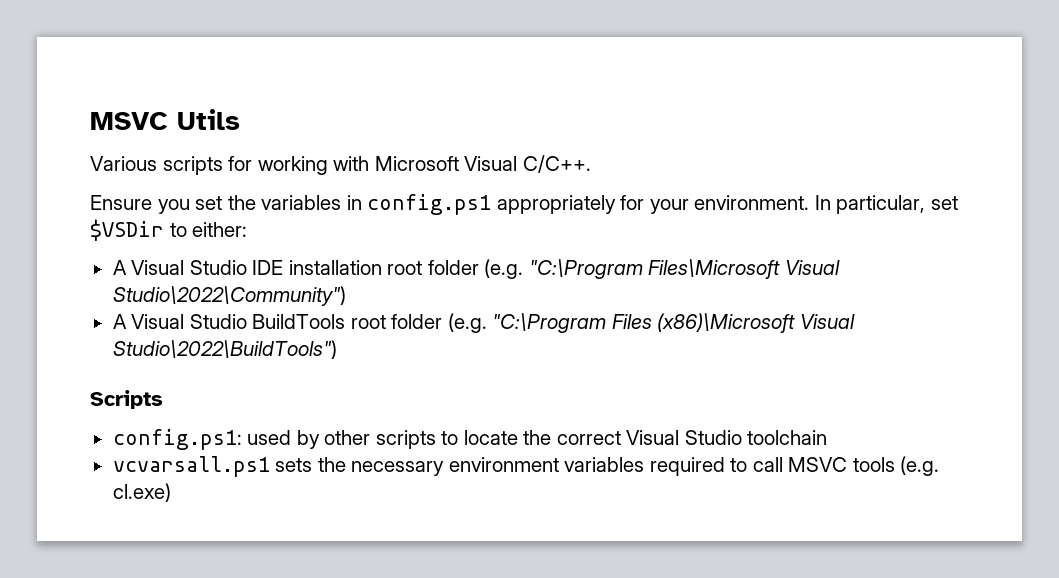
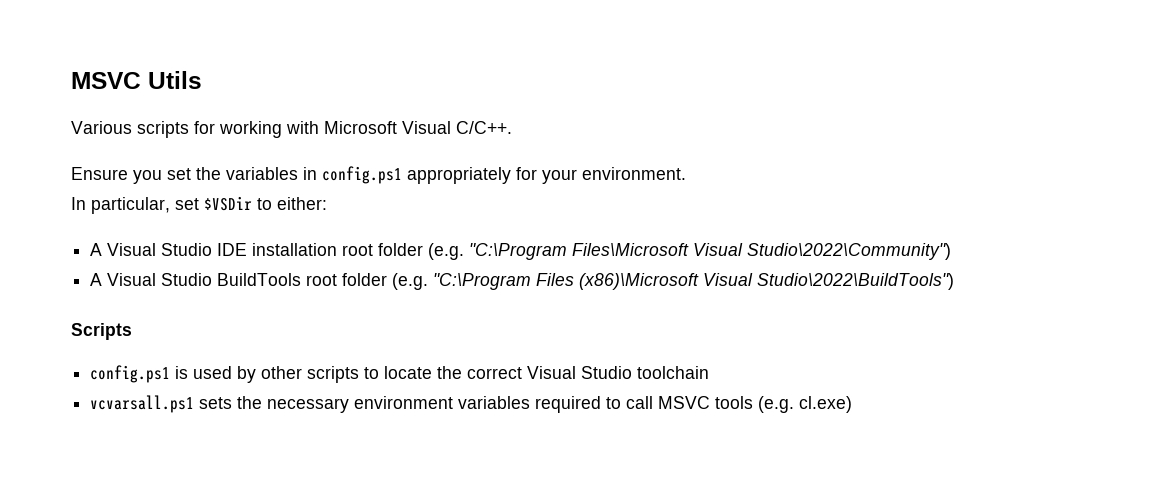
(810, 202) none -> (686, 173) //
[112,429,242,450] config.ps1: -> [90,365,189,383] config.ps1 is

